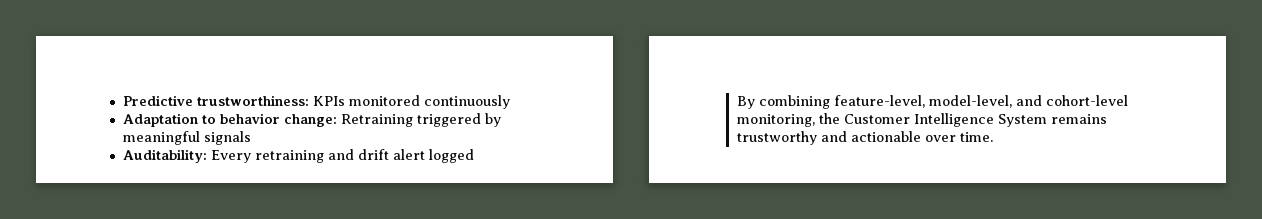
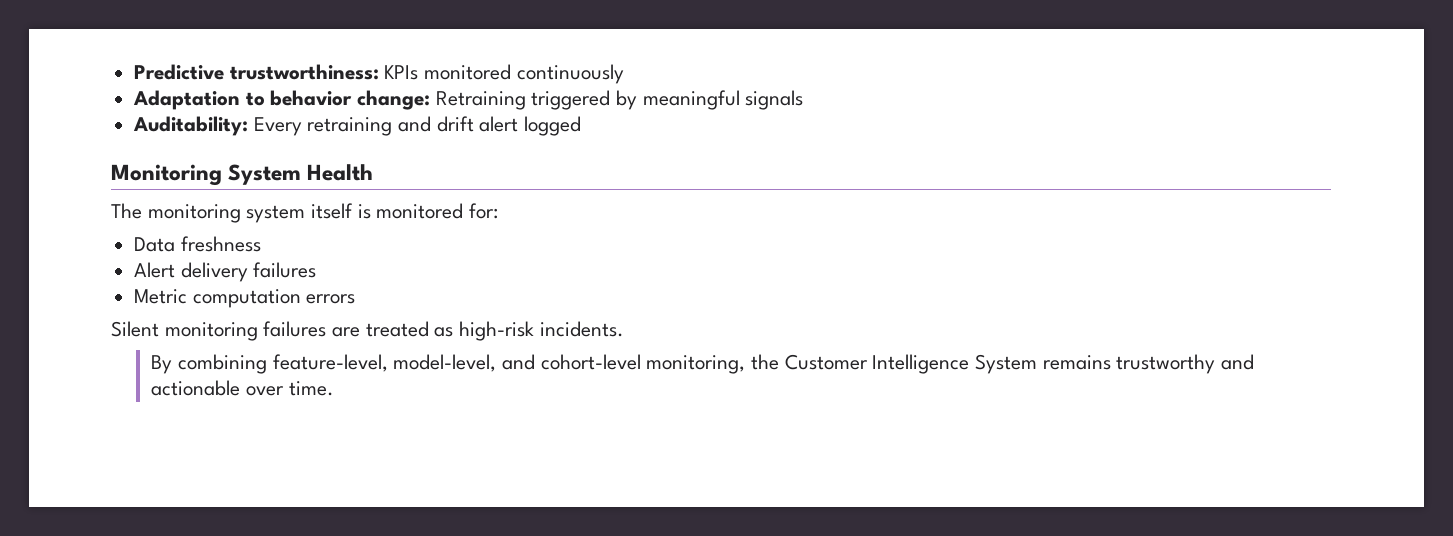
(474, 156) none -> [111,164,374,186] [111,203,499,223] [134,236,261,252] [134,262,317,282] [134,289,356,308] [111,321,624,341] // Monitoring System Health // The monitoring system itself is monitored for: // Data freshness // Alert delivery failures // Metric computation errors // Silent monitoring failures are treated as high-risk incidents.

